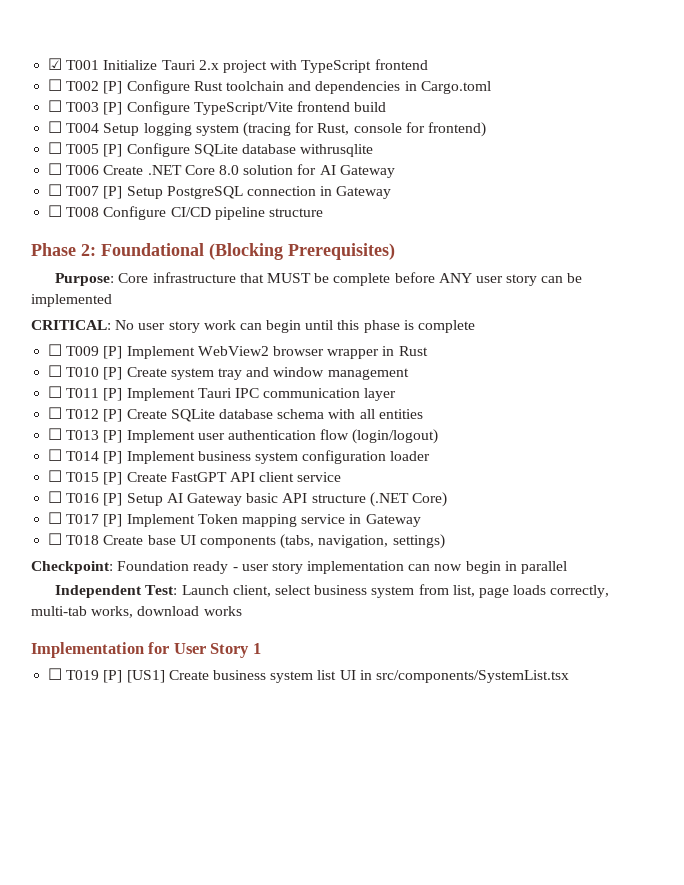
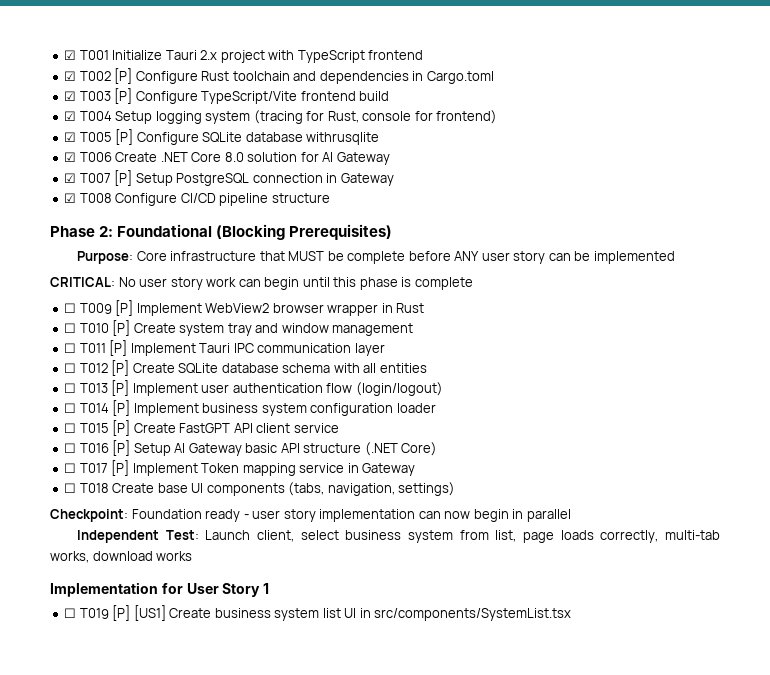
[48,79,63,91] ☐ -> [64,71,77,81] ☑
[48,100,63,112] ☐ -> [64,91,77,101] ☑
[48,121,63,133] ☐ -> [64,111,77,121] ☑
[48,142,63,154] ☐ -> [64,132,77,142] ☑
[48,163,63,175] ☐ -> [64,152,77,162] ☑
[48,184,63,196] ☐ -> [64,173,77,183] ☑
[48,205,63,217] ☐ -> [64,193,77,203] ☑

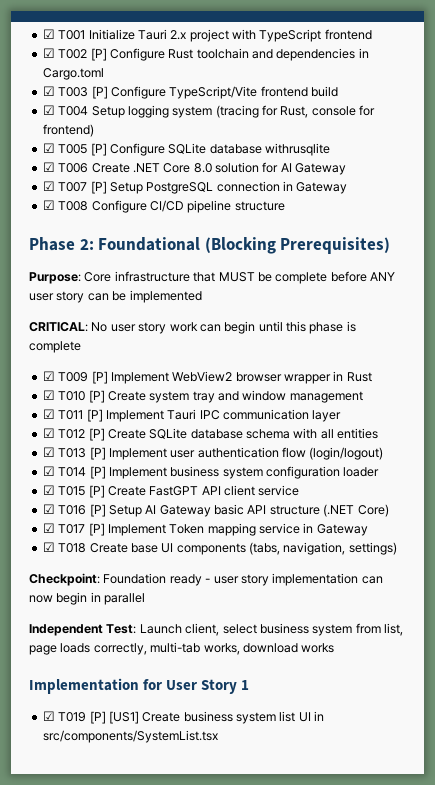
[64,303,77,313] ☐ -> [42,371,55,381] ☑
[64,323,77,333] ☐ -> [42,390,55,400] ☑
[64,343,77,353] ☐ -> [42,409,55,419] ☑
[64,363,77,373] ☐ -> [42,428,55,438] ☑
[64,383,77,393] ☐ -> [42,447,55,457] ☑
[64,403,77,413] ☐ -> [42,466,55,476] ☑
[64,423,77,433] ☐ -> [42,485,55,495] ☑
[64,443,77,453] ☐ -> [42,504,55,514] ☑
[64,463,77,473] ☐ -> [42,523,55,533] ☑
[64,483,77,493] ☐ -> [42,542,55,552] ☑
[64,608,77,618] ☐ -> [42,711,55,721] ☑

